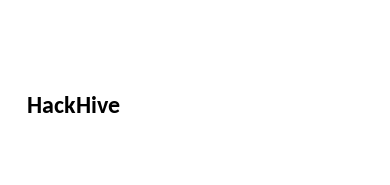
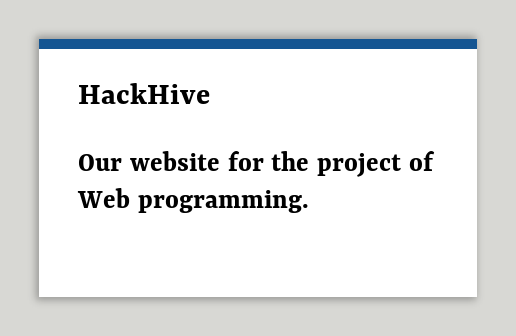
(120, 104) none -> [78,151,436,177] [77,188,309,213] // Our website for the project of Web programming.

